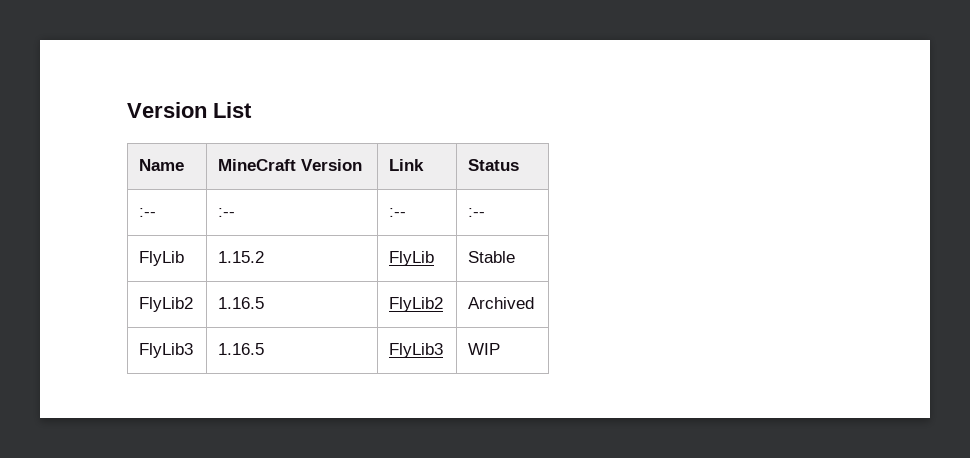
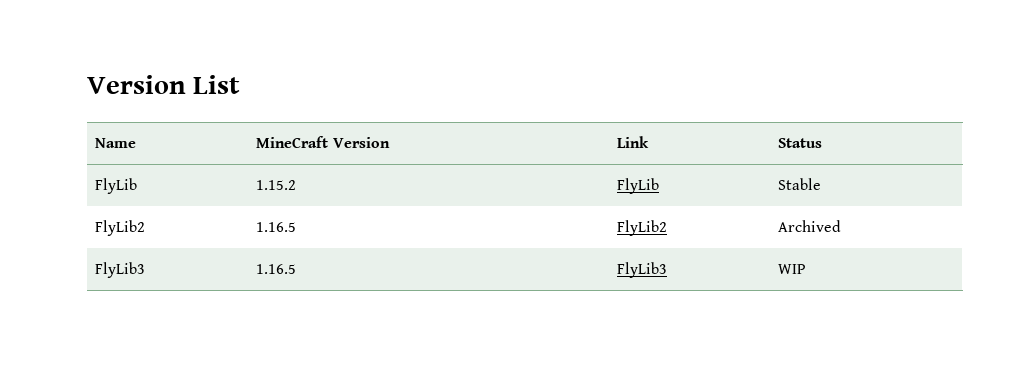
[139,208,157,217] [218,208,236,217] [389,208,407,217] [468,208,486,217] // :-- | :-- | :-- | :-- -> (823, 143) none

